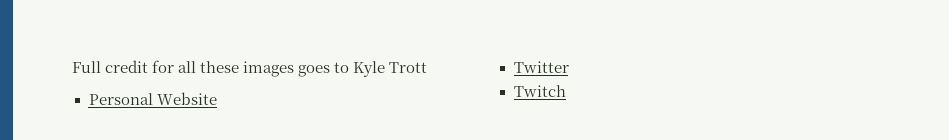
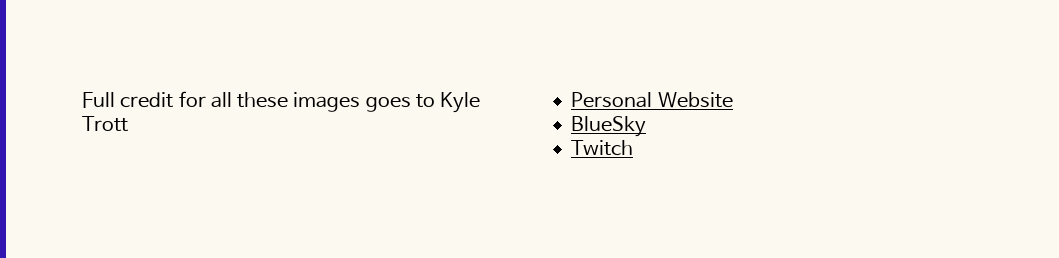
[513,61,569,73] Twitter -> [571,116,647,137] BlueSky

